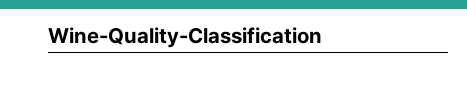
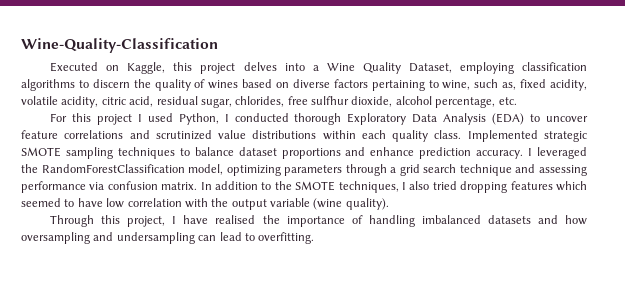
(322, 37) none -> [50,62,587,74] [21,79,587,91] [21,96,517,108] [50,113,588,125] [21,130,587,142] [21,147,587,159] [21,164,587,176] [21,181,587,193] [21,198,389,210] [50,215,587,227] [21,232,315,244] // Executed on Kaggle, this project delves into a Wine Quality Dataset, employing classification algorithms to discern the quality of wines based on diverse factors pertaining to wine, such as, fixed acidity, volatile acidity, citric acid, residual sugar, chlorides, free sulfhur dioxide, alcohol percentage, etc. // For this project I used Python, I conducted thorough Exploratory Data Analysis (EDA) to uncover feature correlations and scrutinized value distributions within each quality class. Implemented strategic SMOTE sampling techniques to balance dataset proportions and enhance prediction accuracy. I leveraged the RandomForestClassification model, optimizing parameters through a grid search technique and assessing performance via confusion matrix. In addition to the SMOTE techniques, I also tried dropping features which seemed to have low correlation with the output variable (wine quality). // Through this project, I have realised the importance of handling imbalanced datasets and how oversampling and undersampling can lead to overfitting.

